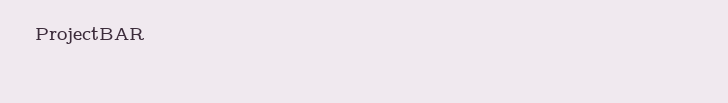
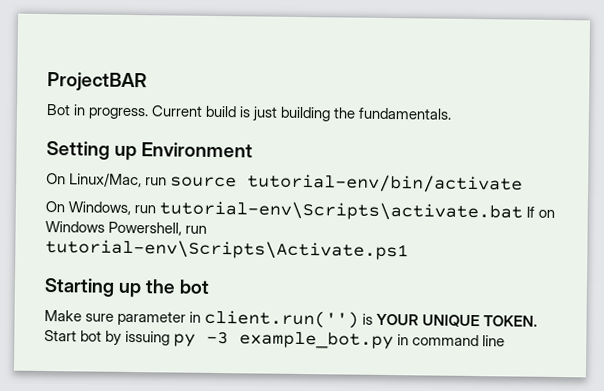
(145, 35) none -> [46,104,453,122] [46,141,254,161] [46,172,524,194] [45,200,556,222] [45,221,208,236] [45,239,409,261] [44,278,211,298] [44,309,539,329] [44,329,506,350] // Bot in progress. Current build is just building the fundamentals. // Setting up Environment // On Linux/Mac, run source tutorial-env/bin/activate // On Windows, run tutorial-env\Scripts\activate.bat If on Windows Powershell, run tutorial-env\Scripts\Activate.ps1 // Starting up the bot // Make sure parameter in client.run('') is YOUR UNIQUE TOKEN. Start bot by issuing py -3 example_bot.py in command line

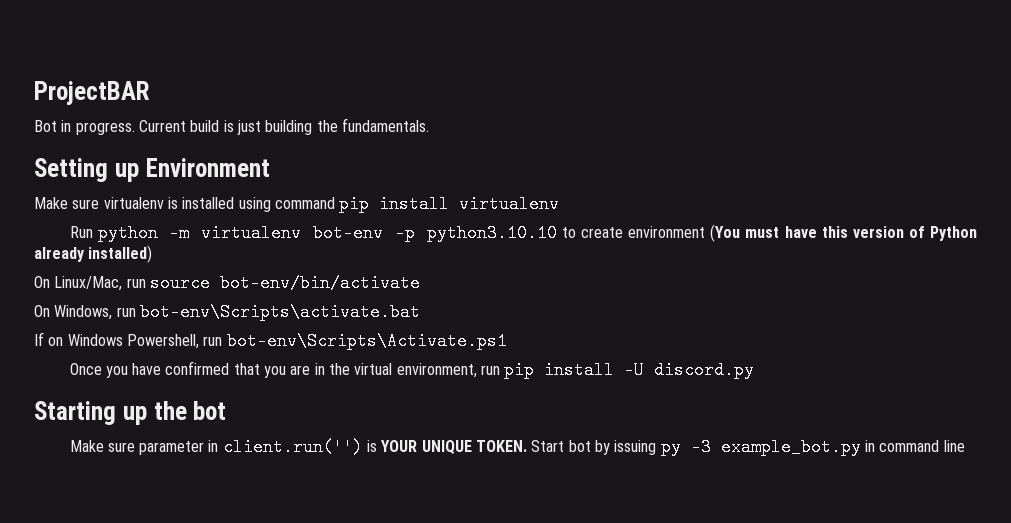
(254, 150) none -> [34,195,560,213] [69,224,978,242] [34,245,153,263] // Make sure virtualenv is installed using command pip install virtualenv // Run python -m virtualenv bot-env -p python3.10.10 to create environment (You must have this version of Python already installed)
[247,173,524,194] tutorial-env/bin/activate -> [219,274,420,292] bot-env/bin/activate
[159,200,524,222] tutorial-env\Scripts\activate.bat -> [139,303,420,321] bot-env\Scripts\activate.bat //
[45,239,409,261] tutorial-env\Scripts\Activate.ps1 -> [226,332,507,350] [69,361,755,379] bot-env\Scripts\Activate.ps1 // Once you have confirmed that you are in the virtual environment, run pip install -U discord.py

